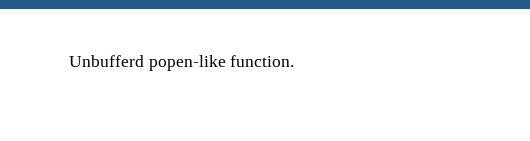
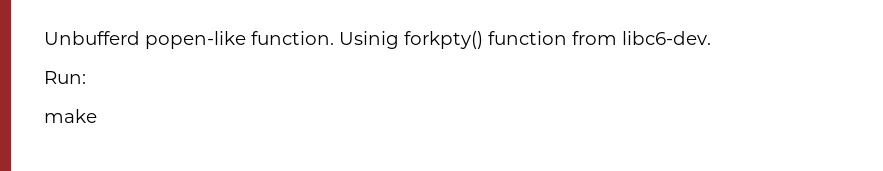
(295, 61) none -> [339,31,711,49] [44,71,86,84] [44,109,97,123] Usinig forkpty() function from libc6-dev. // Run: // make

